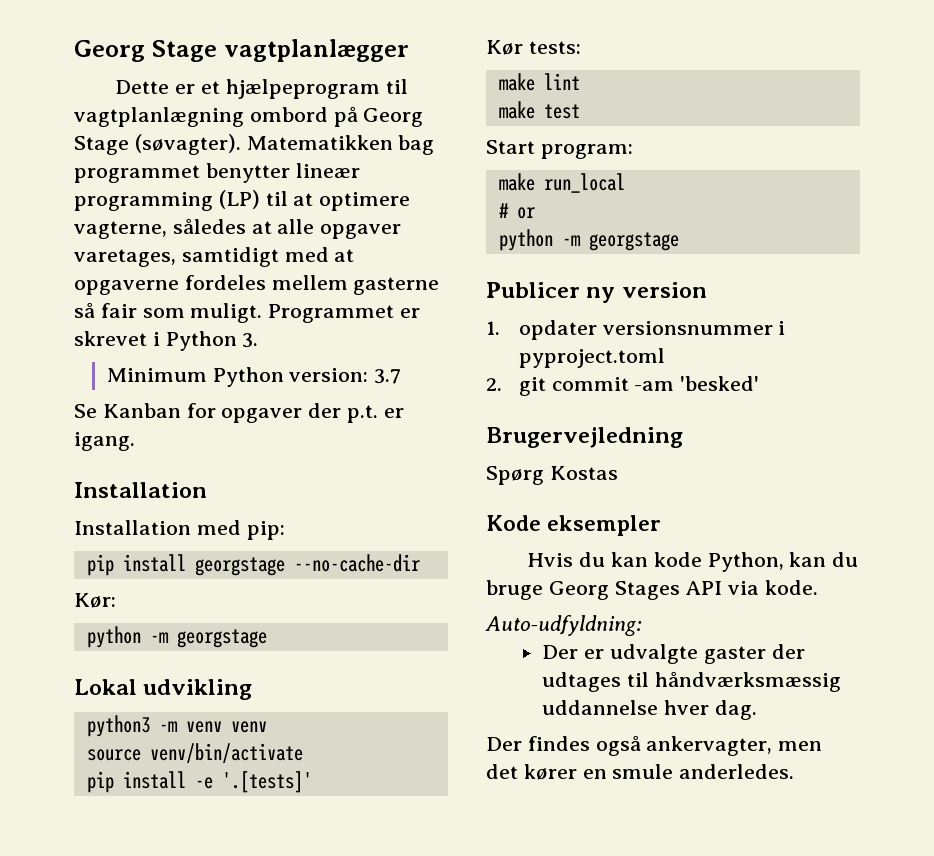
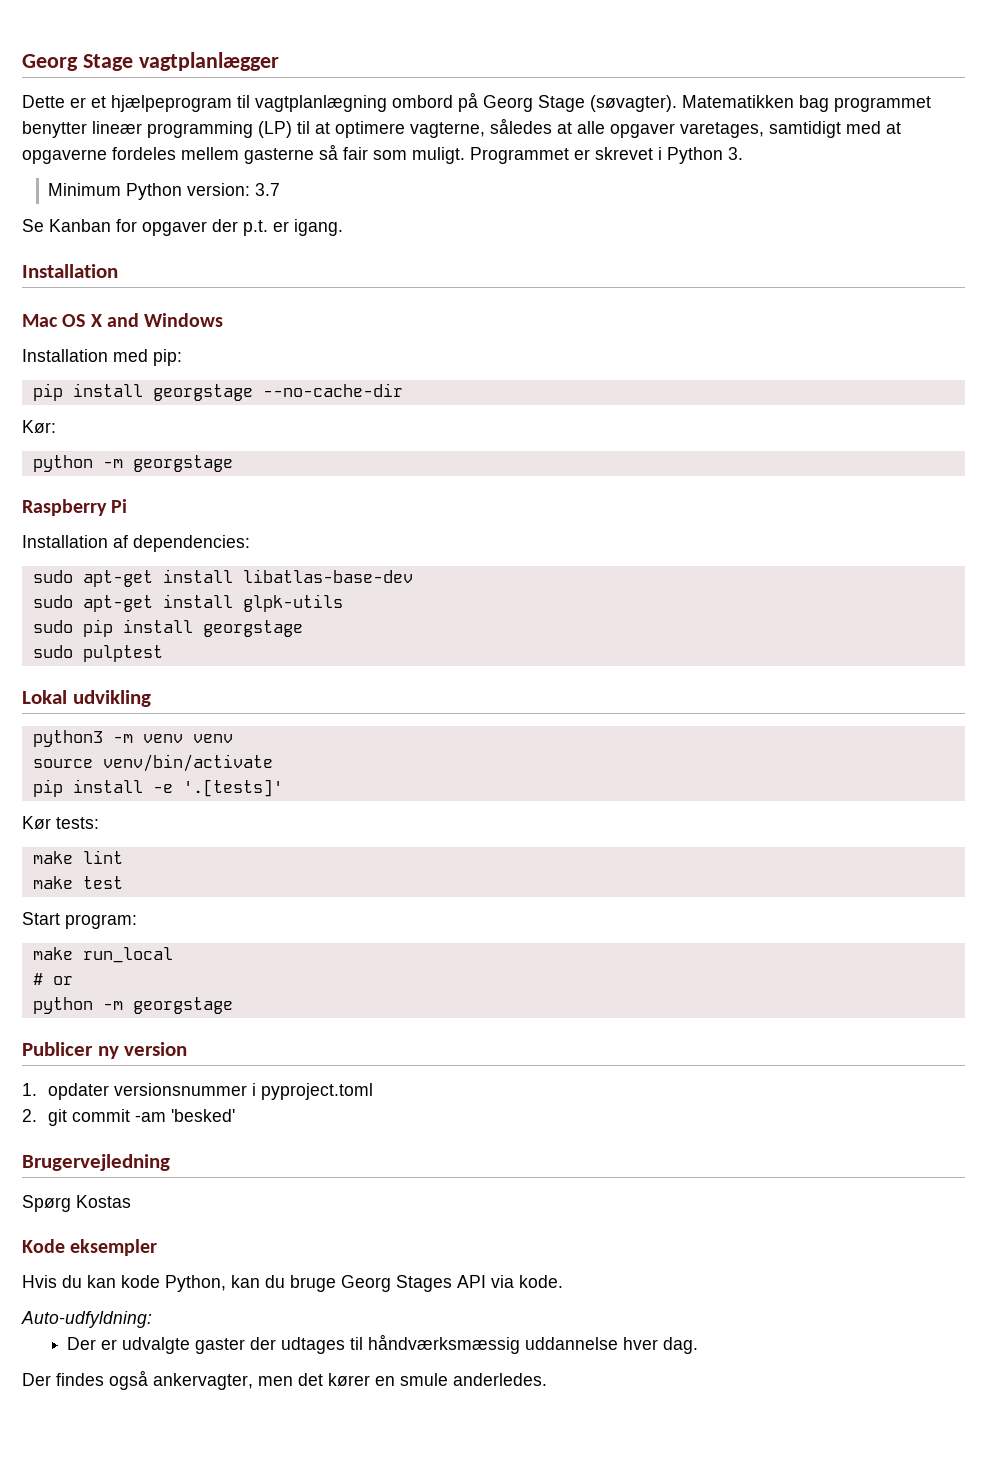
(207, 490) none -> [22,313,224,327] // Mac OS X and Windows
(267, 638) none -> [22,499,128,516] [22,535,250,552] [32,569,413,587] [32,594,343,612] [32,619,303,637] [32,645,163,662] // Raspberry Pi // Installation af dependencies: // sudo apt-get install libatlas-base-dev // sudo apt-get install glpk-utils // sudo pip install georgstage // sudo pulptest

